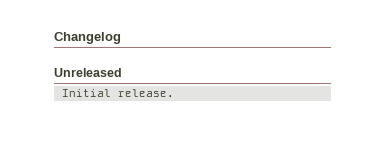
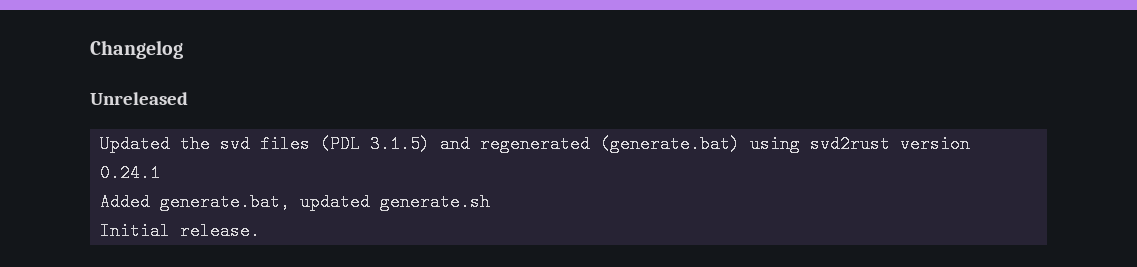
(122, 72) none -> [100,135,971,153] [100,164,161,182] [100,193,491,211] // Updated the svd files (PDL 3.1.5) and regenerated (generate.bat) using svd2rust version 0.24.1 // Added generate.bat, updated generate.sh

